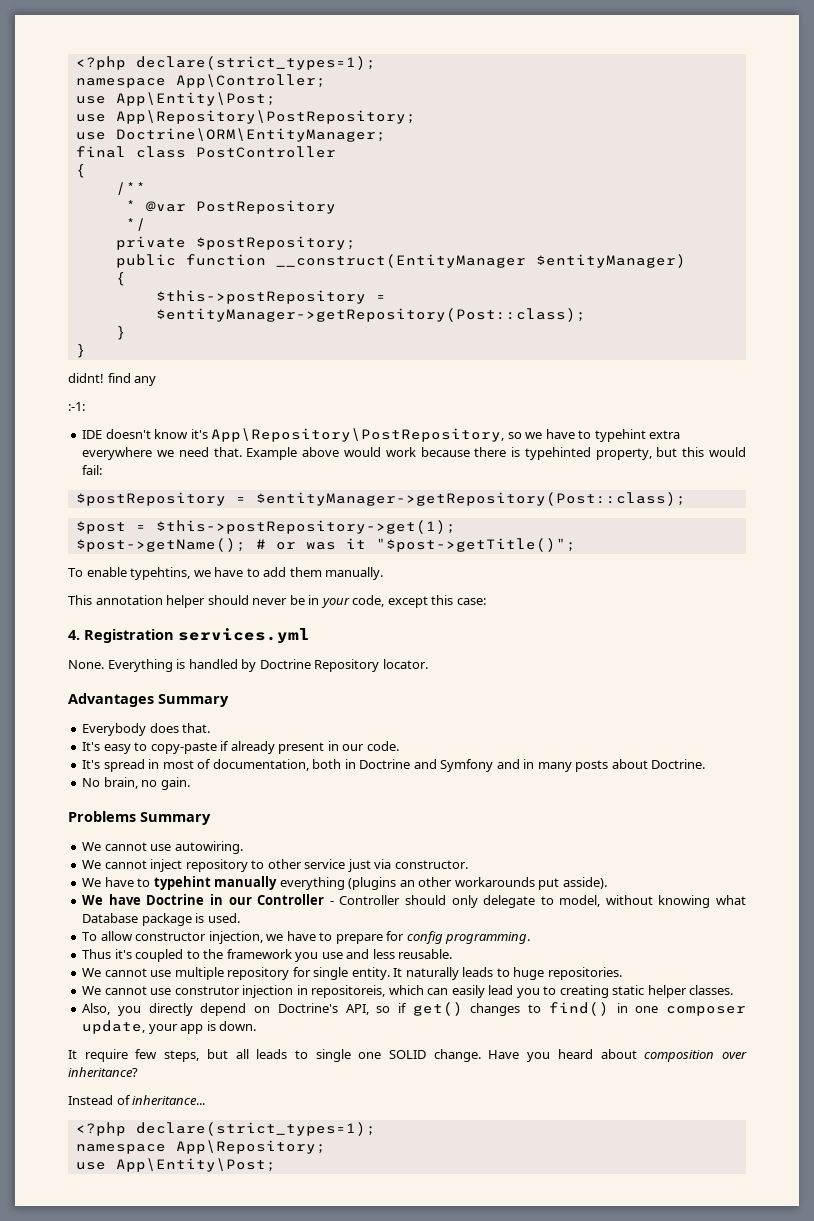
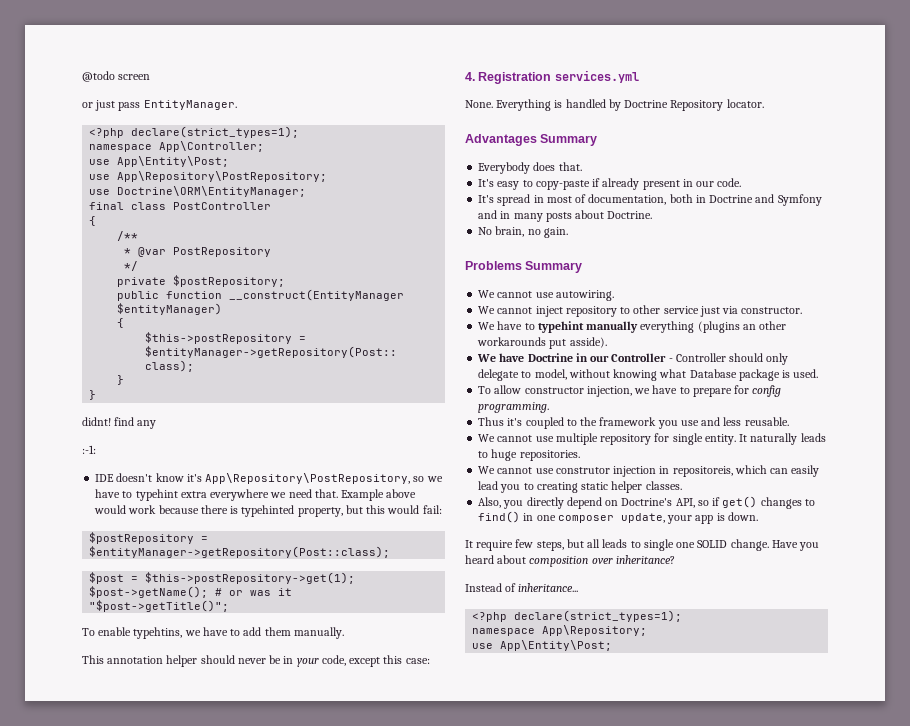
(75, 63) none -> [82,71,151,82] [82,100,237,111] @todo screen // or just pass EntityManager. //

